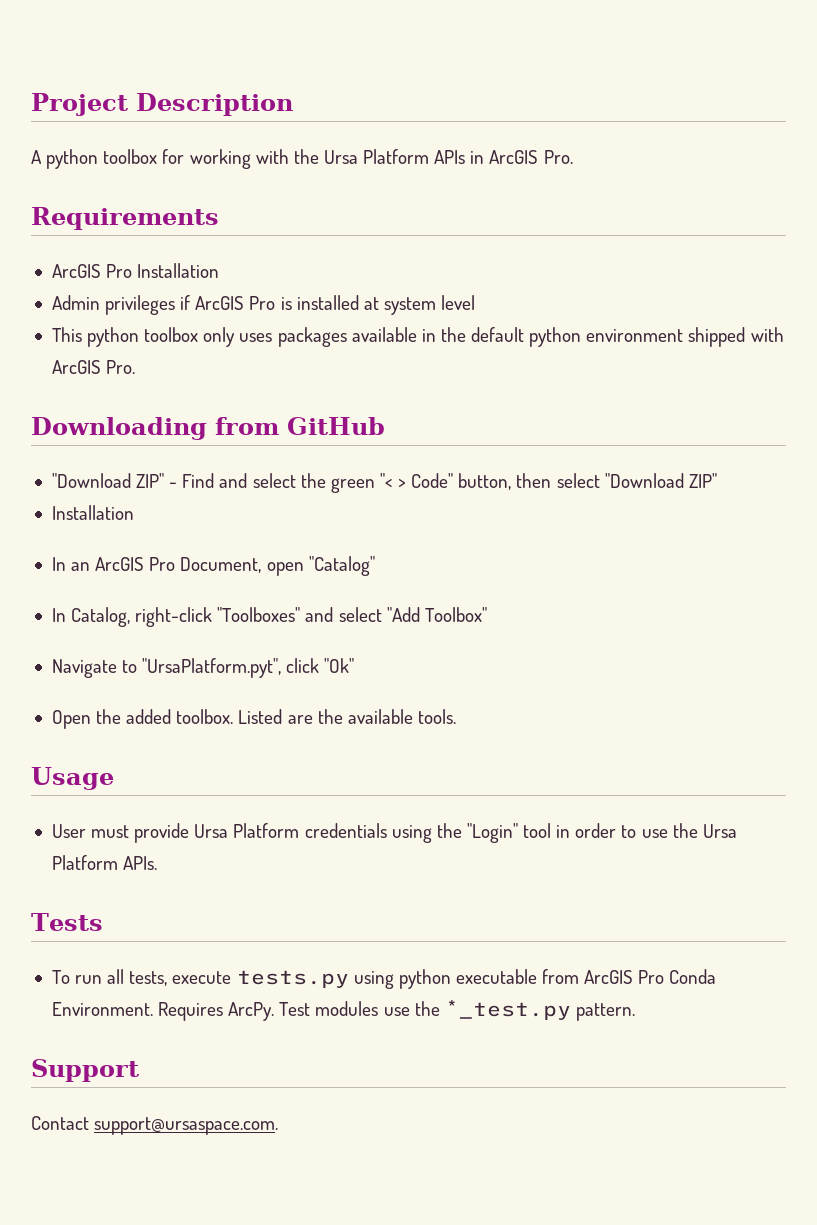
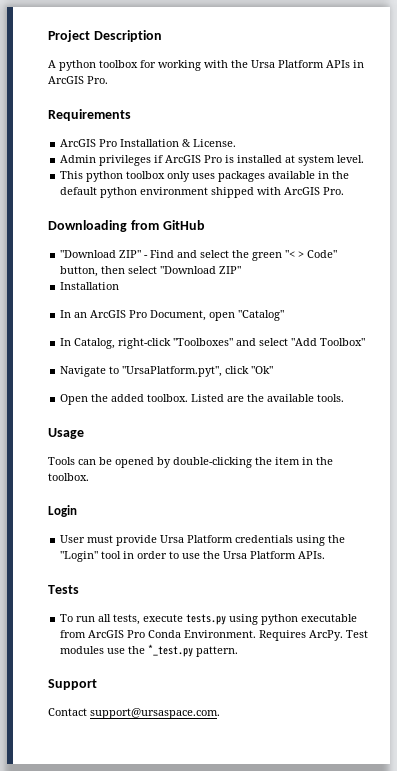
(220, 270) none -> [182,139,237,147] & License.
[441,295,476,310] level -> [337,155,365,163] level.
(114, 778) none -> [48,457,333,468] [48,473,89,481] [48,505,77,517] // Tools can be opened by double-clicking the item in the toolbox. // Login

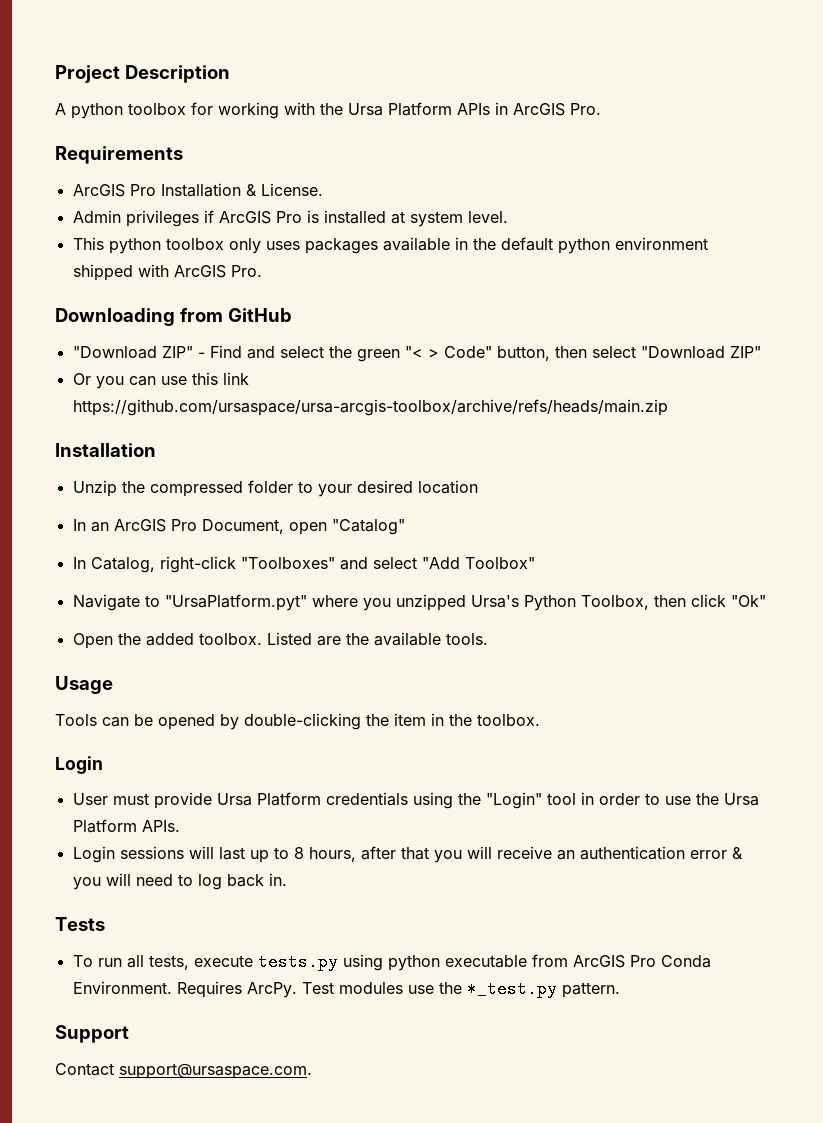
[60,282,120,290] Installation -> [72,372,249,389] [72,399,668,416] [55,443,156,457] [72,480,478,497] Or you can use this link https://github.com/ursaspace/ursa-arcgis-toolbox/archive/refs/heads/main.zip // Installation // Unzip the compressed folder to your desired location
[122,366,223,377] "UrsaPlatform.pyt", -> [164,594,686,611] "UrsaPlatform.pyt" where you unzipped Ursa's Python Toolbox, then
(326, 555) none -> [72,846,743,863] [72,873,287,890] // Login sessions will last up to 8 hours, after that you will receive an authentication error & you will need to log back in.

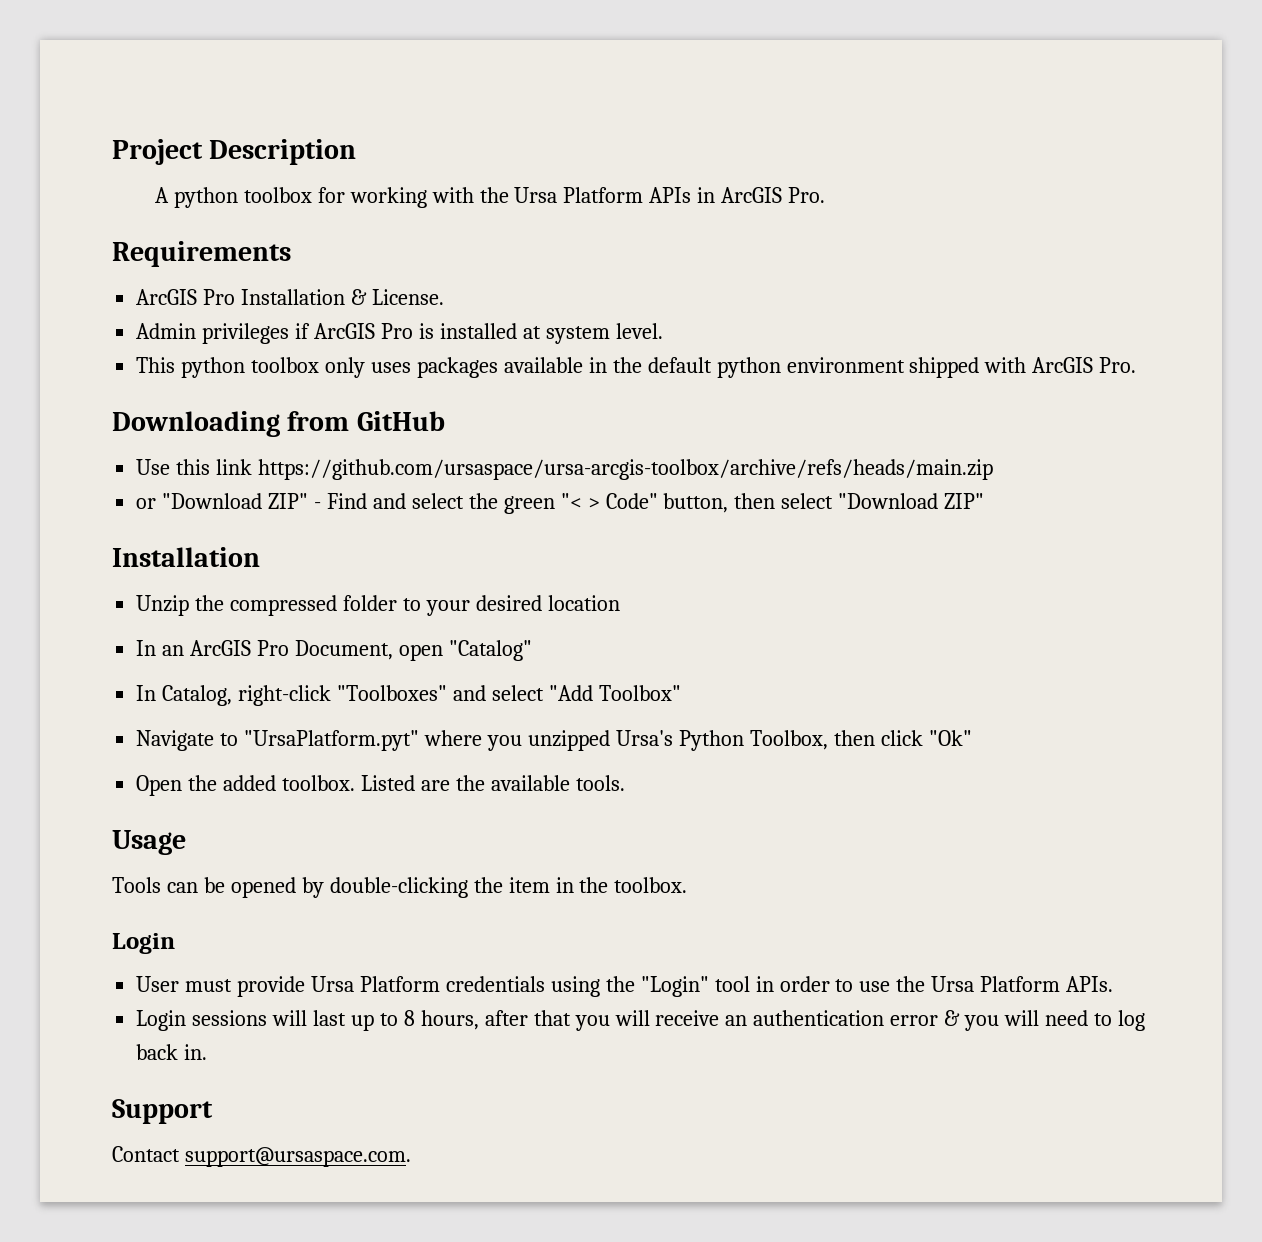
(292, 315) none -> [136,459,994,480] [136,498,157,509] Use this link https://github.com/ursaspace/ursa-arcgis-toolbox/archive/refs/heads/main.zip // or
[72,372,249,389] [72,399,668,416] // Or you can use this link https://github.com/ursaspace/ursa-arcgis-toolbox/archive/refs/heads/main.zip -> (985, 501) none
[55,917,105,931] [72,953,711,971] [72,980,620,998] // Tests // To run all tests, execute tests.py using python executable from ArcGIS Pro Conda Environment. Requires ArcPy. Test modules use the *_test.py pattern. -> (208, 1052) none

